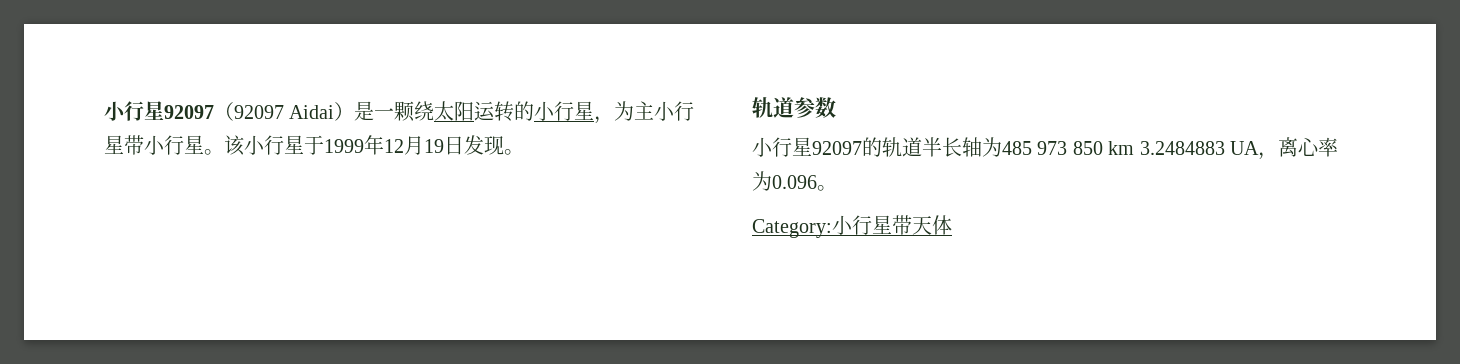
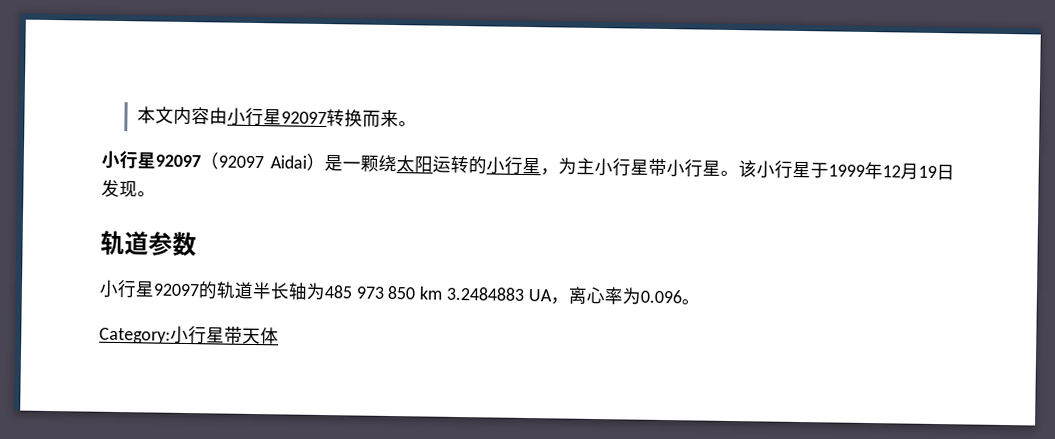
(104, 111) none -> [136,106,417,128] 本文内容由小行星92097转换而来。 //

